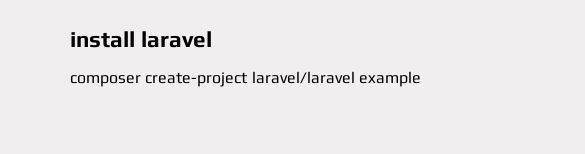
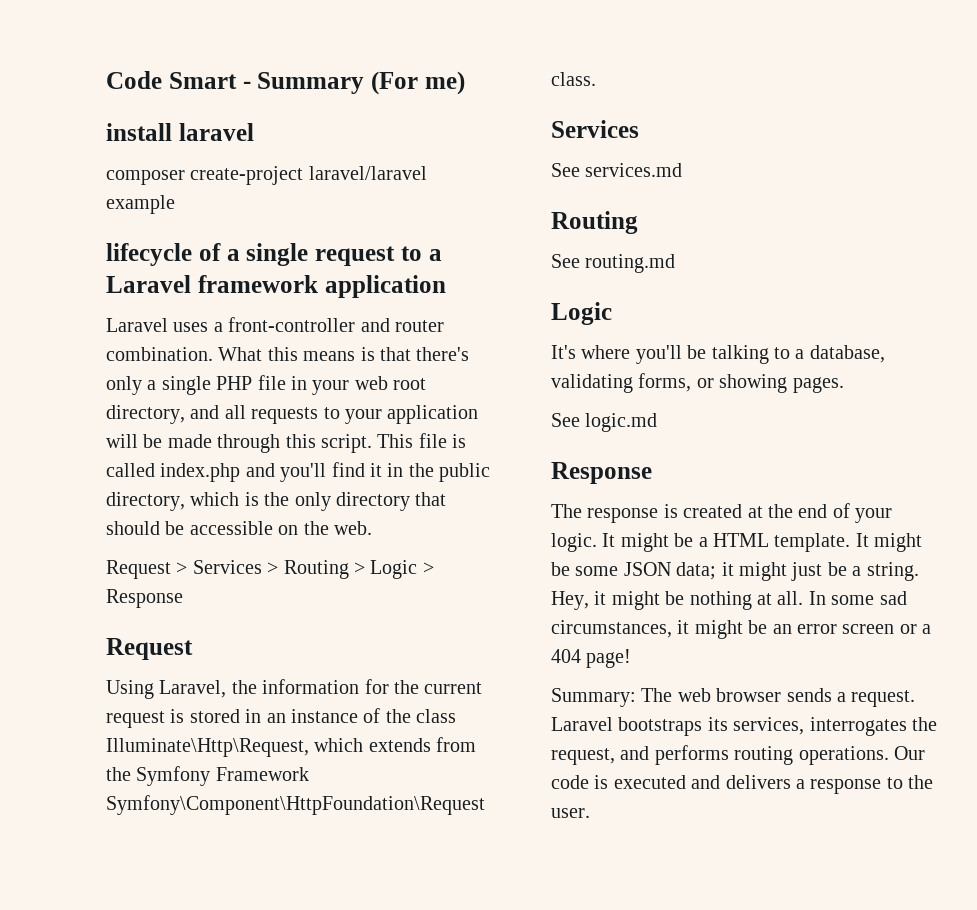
(70, 39) none -> [106,71,465,95] Code Smart - Summary (For me) //
(421, 79) none -> [106,243,442,266] [106,275,446,298] [106,317,444,332] [106,347,470,361] [106,375,427,395] [106,405,479,424] [106,433,467,453] [106,462,491,482] [106,492,447,511] [106,521,372,535] [106,560,434,579] [106,589,183,608] [106,638,193,660] [106,679,483,699] [106,708,457,728] [106,737,477,757] [106,766,309,786] [106,795,485,815] [551,72,596,86] [551,120,639,138] [551,163,683,177] [551,211,638,234] [551,254,676,273] [551,302,612,325] [551,345,885,364] [551,373,844,393] [551,413,658,432] [551,462,652,484] [551,503,893,523] [551,533,923,552] [551,562,919,581] [551,591,907,610] [551,620,932,639] [551,649,632,668] [551,688,916,707] [551,717,937,736] [551,745,925,765] [551,775,934,794] [551,808,590,818] // lifecycle of a single request to a Laravel framework application // Laravel uses a front-controller and router combination. What this means is that there's only a single PHP file in your web root directory, and all requests to your application will be made through this script. This file is called index.php and you'll find it in the public directory, which is the only directory that should be accessible on the web. // Request > Services > Routing > Logic > Response // Request // Using Laravel, the information for the current request is stored in an instance of the class Illuminate\Http\Request, which extends from the Symfony Framework Symfony\Component\HttpFoundation\Request class. // Services // See services.md // Routing // See routing.md // Logic // It's where you'll be talking to a database, validating forms, or showing pages. // See logic.md // Response // The response is created at the end of your logic. It might be a HTML template. It might be some JSON data; it might just be a string. Hey, it might be nothing at all. In some sad circumstances, it might be an error screen or a 404 page! // Summary: The web browser sends a request. Laravel bootstraps its services, interrogates the request, and performs routing operations. Our code is executed and delivers a response to the user.

